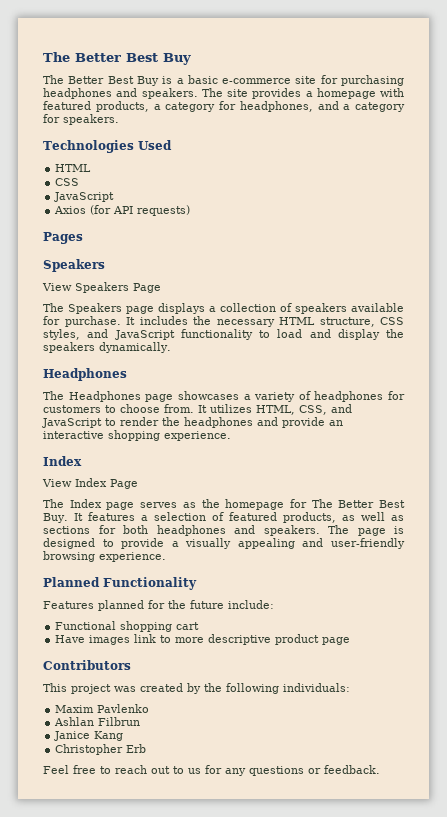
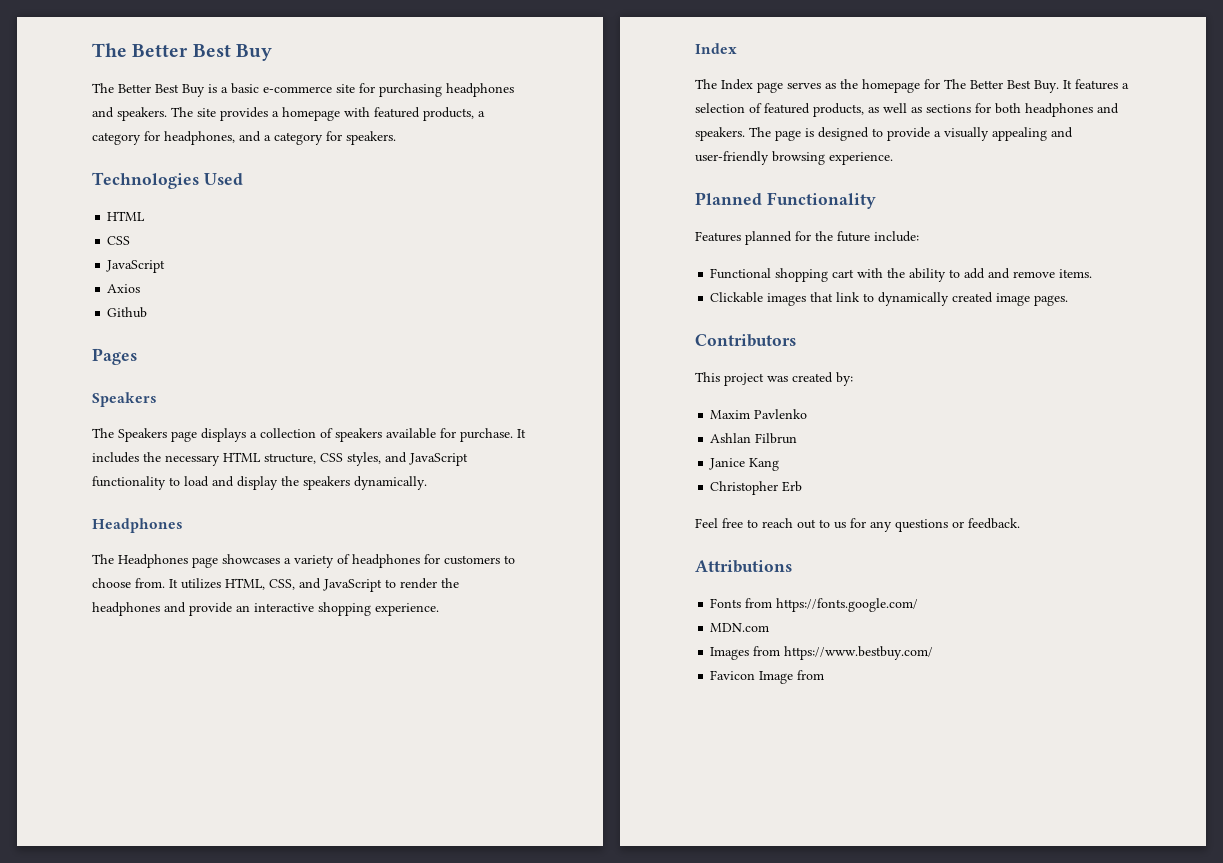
[90,205,191,216] (for API requests) -> [107,307,148,318] // Github
[42,282,161,293] // View Speakers Page -> (157, 399) none
[42,478,138,489] // View Index Page -> (737, 48) none
[55,634,351,645] // Have images link to more descriptive product page -> [857,268,1093,282] [710,292,1069,306] with the ability to add and remove items. // Clickable images that link to dynamically created image pages.
[187,683,350,694] by the following individuals: -> [836,372,853,386] by:
(380, 769) none -> [695,560,792,573] [710,598,919,612] [710,623,770,632] [710,646,934,660] [710,670,825,684] // Attributions // Fonts from https://fonts.google.com/ // MDN.com // Images from https://www.bestbuy.com/ // Favicon Image from

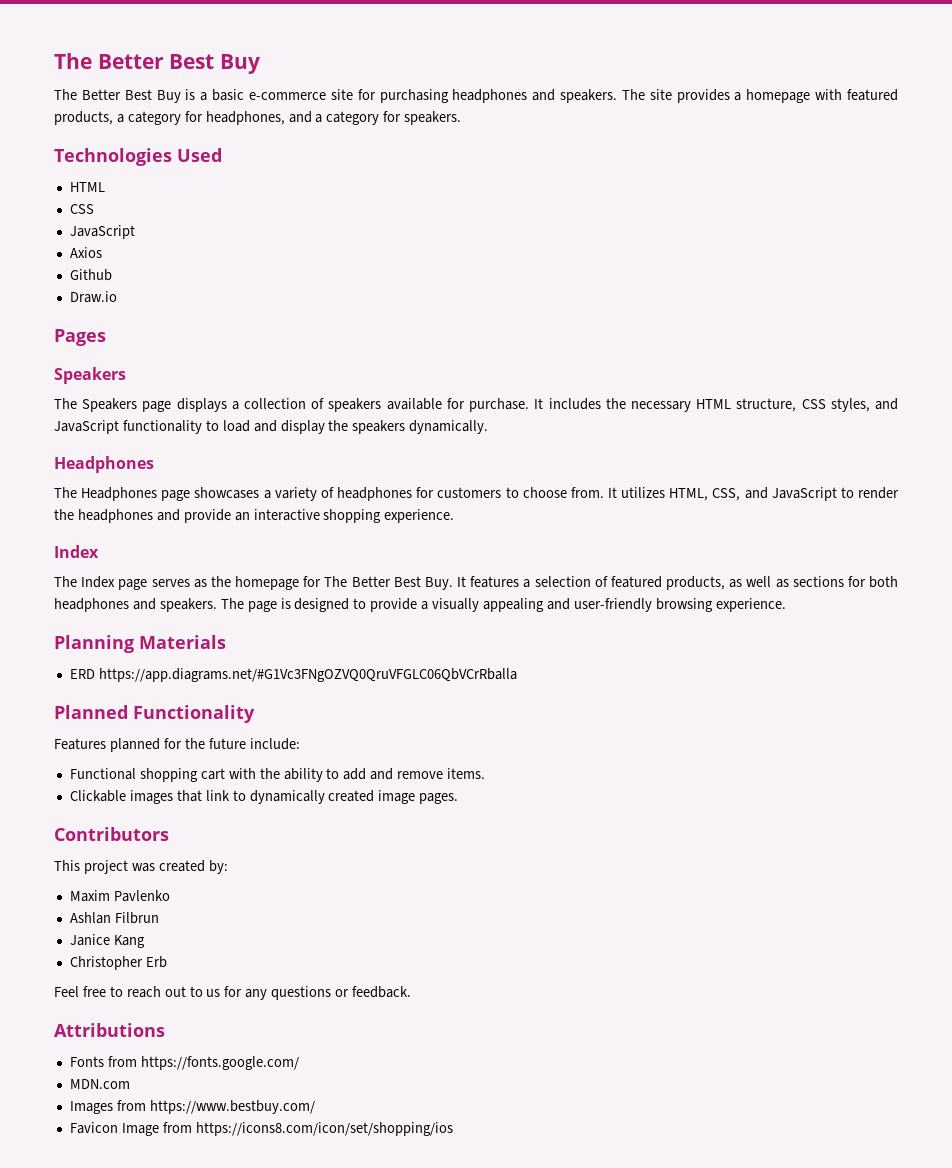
(148, 312) none -> [69,291,117,303] // Draw.io
(893, 158) none -> [54,635,226,653] [69,668,517,682] // Planning Materials // ERD https://app.diagrams.net/#G1Vc3FNgOZVQ0QruVFGLC06QbVCrRballa
(825, 675) none -> [195,1122,453,1136] https://icons8.com/icon/set/shopping/ios

